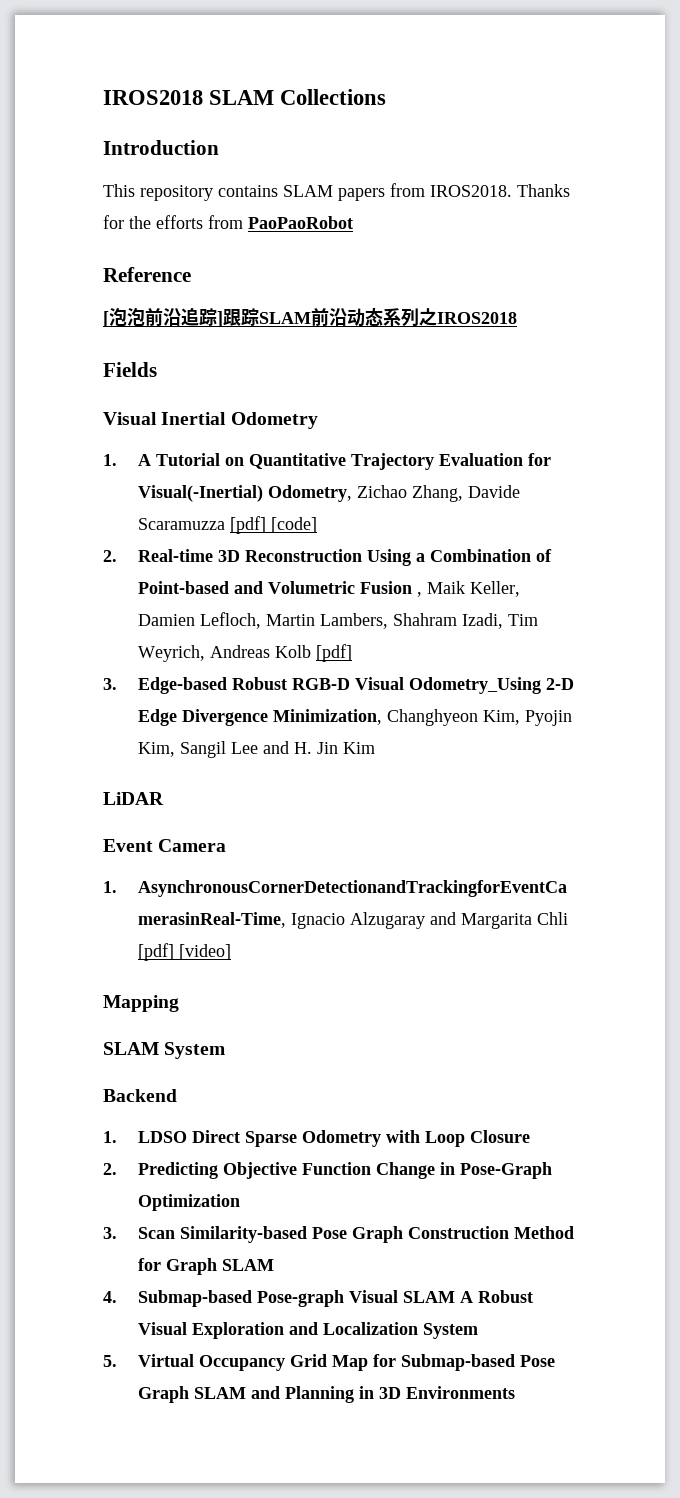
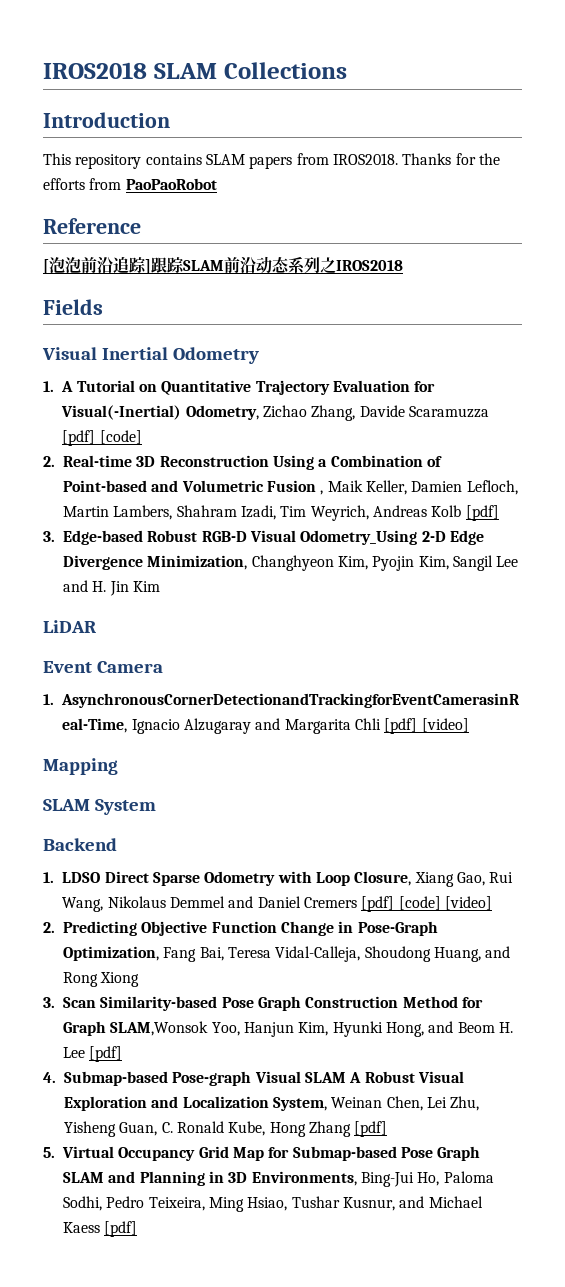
[470,1130,531,1143] Closure -> [354,871,514,887] [62,896,492,912] Closure, Xiang Gao, Rui Wang, Nikolaus Demmel and Daniel Cremers [pdf] [code] [video]
[138,1194,241,1211] Optimization -> [63,946,511,962] [63,972,140,987] Optimization, Fang Bai, Teresa Vidal-Calleja, Shoudong Huang, and Rong Xiong
[222,1259,275,1271] SLAM -> [110,1021,513,1037] [63,1046,123,1062] SLAM,Wonsok Yoo, Hanjun Kim, Hyunki Hong, and Beom H. Lee [pdf]
[423,1323,479,1339] System -> [272,1096,480,1111] [64,1121,388,1137] System, Weinan Chen, Lei Zhu, Yisheng Guan, C. Ronald Kube, Hong Zhang [pdf]
[406,1386,516,1399] Environments -> [251,1171,494,1187] [63,1196,483,1212] [63,1221,138,1237] Environments, Bing-Jui Ho, Paloma Sodhi, Pedro Teixeira, Ming Hsiao, Tushar Kusnur, and Michael Kaess [pdf]

